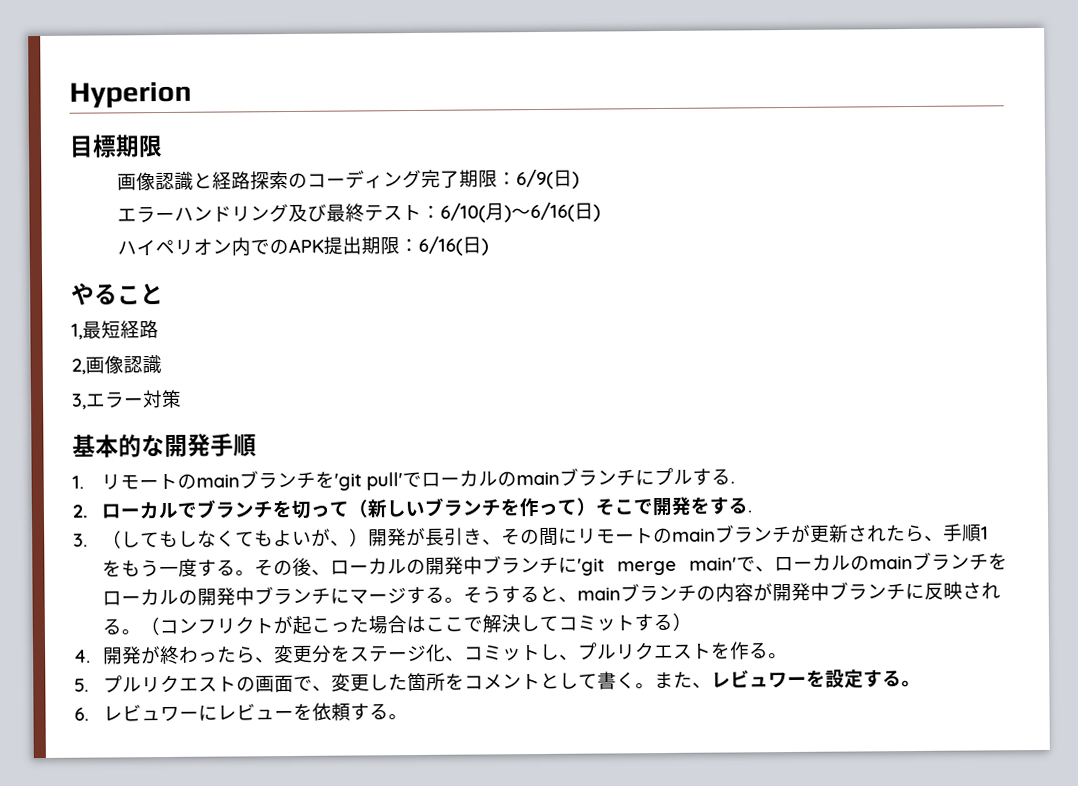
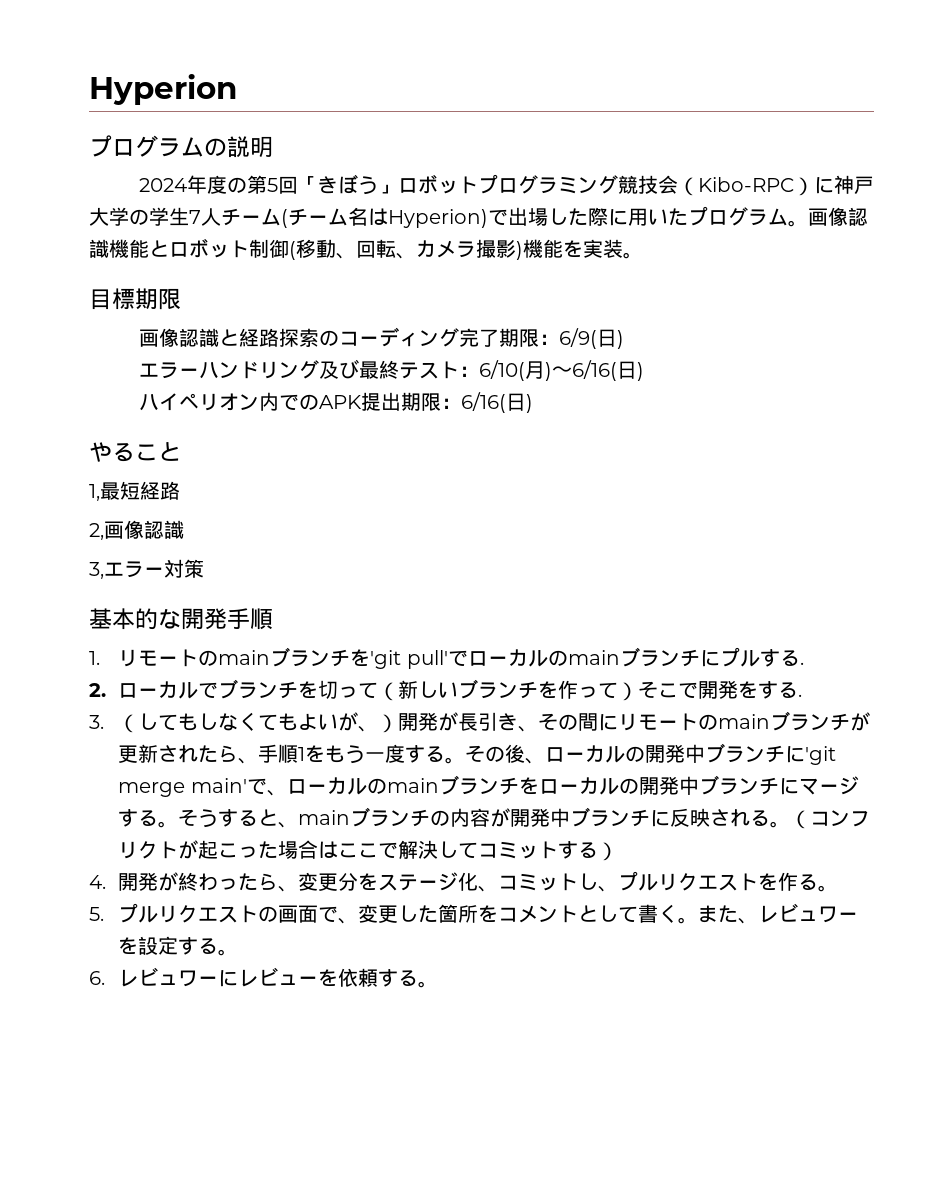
(192, 94) none -> [89,135,273,158] [138,174,874,196] [89,206,868,228] [89,238,643,260] // プログラムの説明 // 2024年度の第5回「きぼう」ロボットプログラミング競技会（Kibo-RPC）に神戸大学の学生7人チーム(チーム名はHyperion)で出場した際に用いたプログラム。画像認識機能とロボット制御(移動、回転、カメラ撮影)機能を実装。

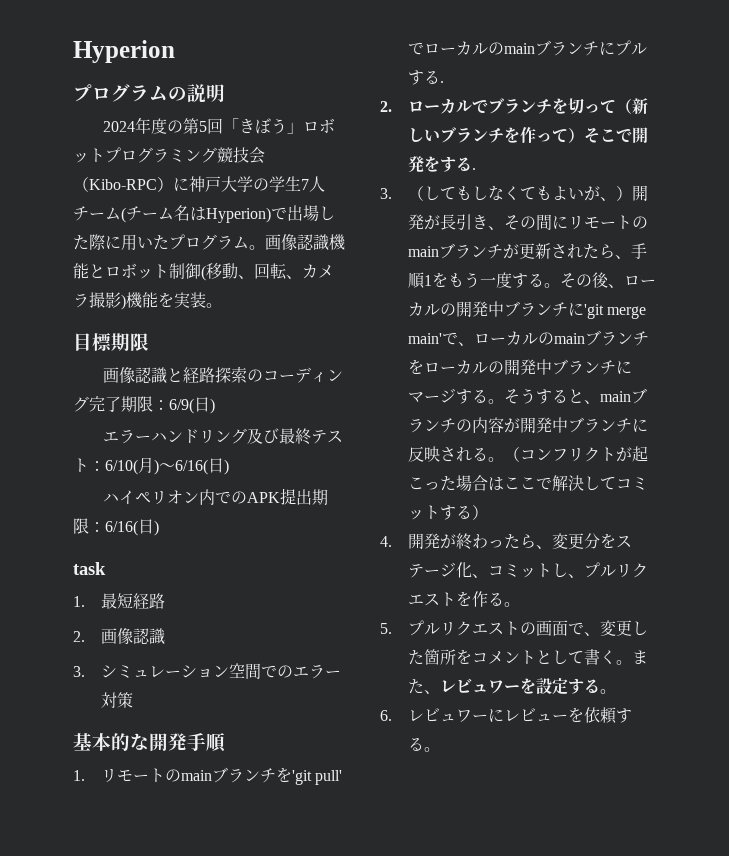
[89,442,181,462] [89,484,100,501] やること // 1, -> [73,562,106,575] [73,596,85,607] task // 1.
[89,523,104,540] 2, -> [73,631,85,642] 2.
[89,562,104,579] 3, -> [73,663,293,679] 3.シミュレーション空間での

